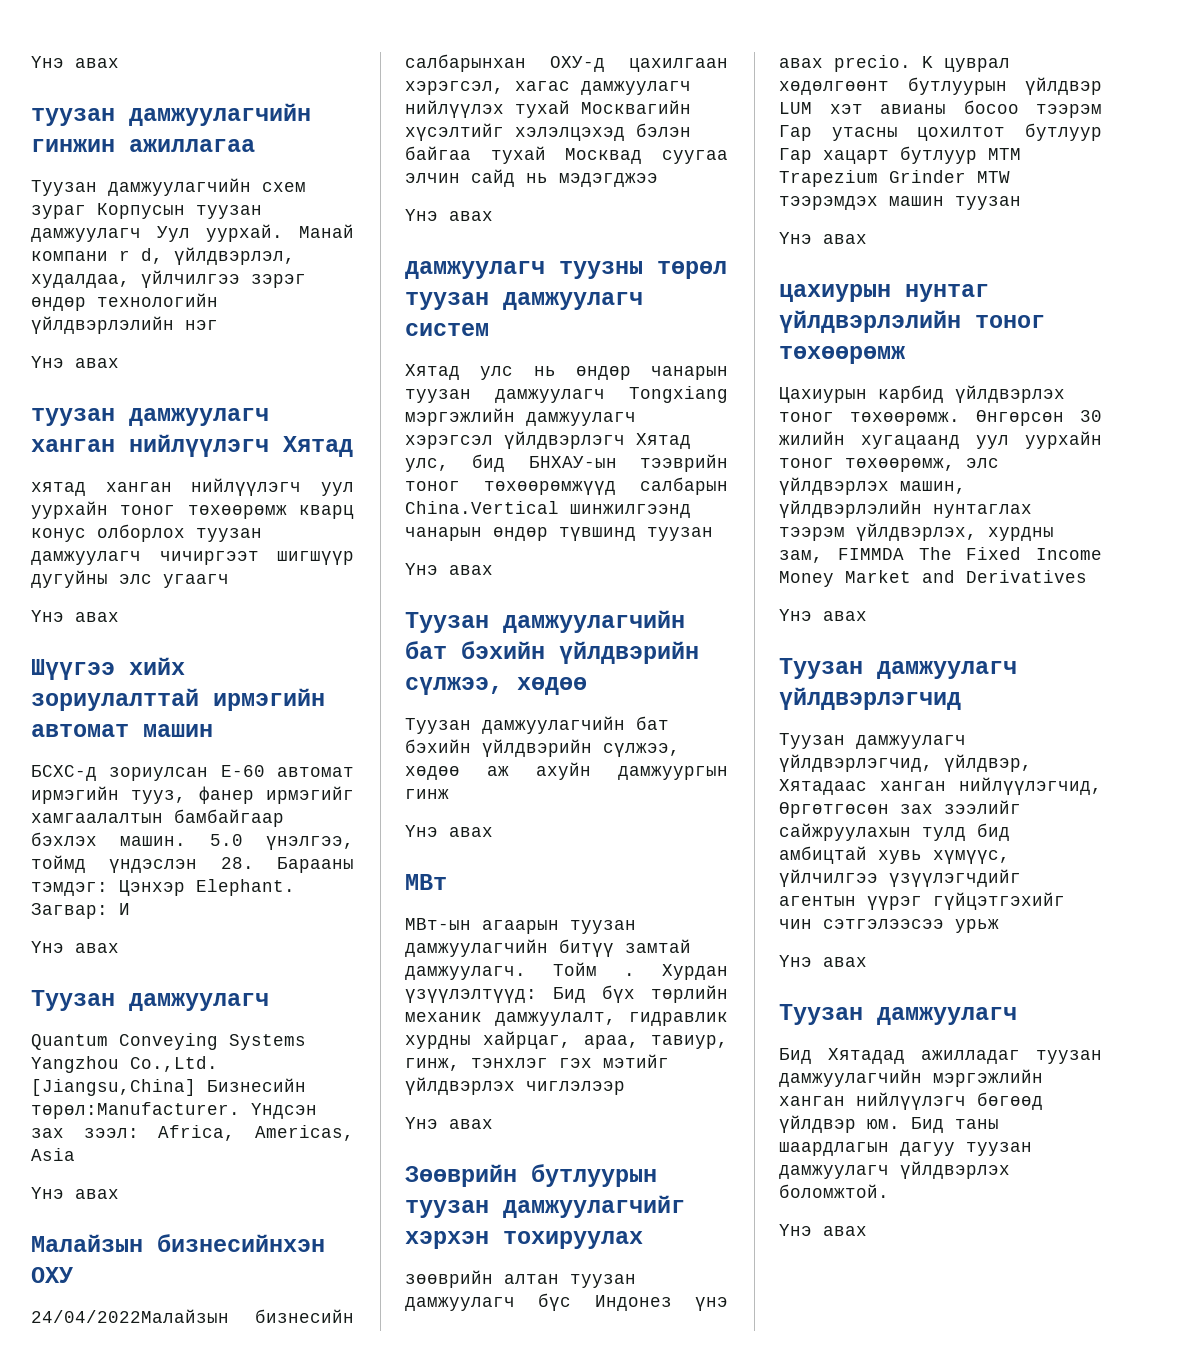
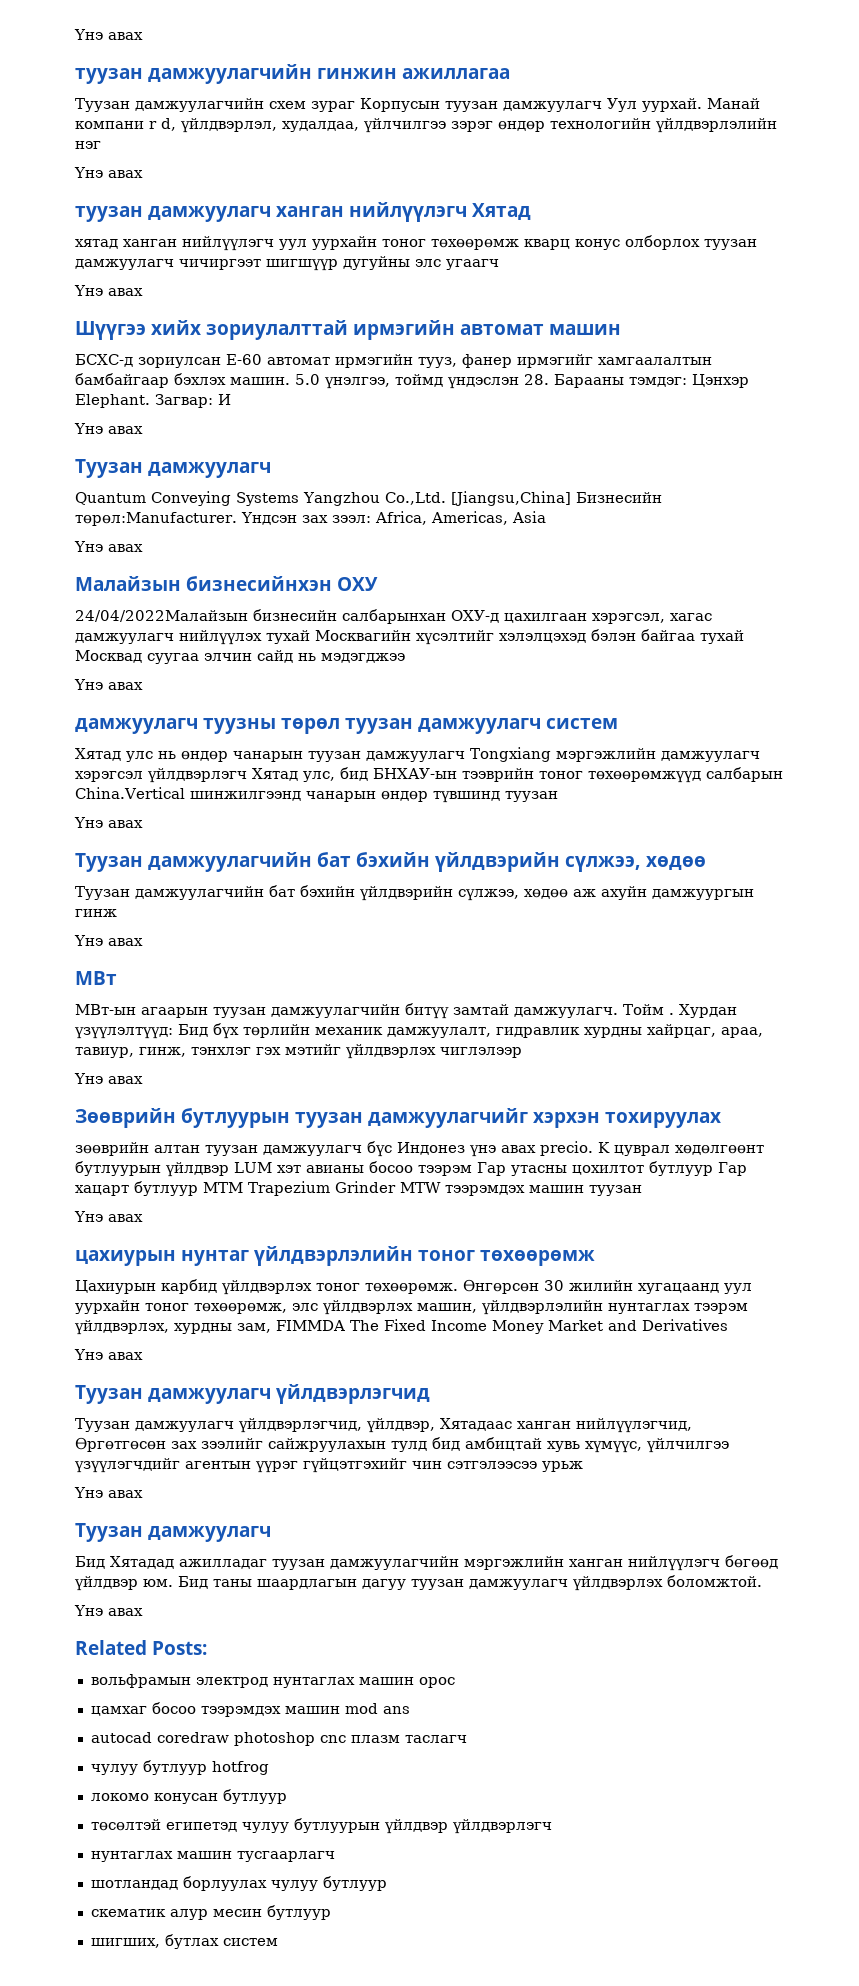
(867, 1231) none -> [75,1640,207,1655] [90,1674,455,1688] [90,1702,410,1717] [90,1732,467,1746] [90,1760,269,1775] [90,1789,287,1804] [90,1818,552,1834] [90,1851,335,1862] [90,1876,387,1891] [90,1905,331,1920] [90,1934,278,1949] // Related Posts: // вольфрамын электрод нунтаглах машин орос // цамхаг босоо тээрэмдэх машин mod ans // autocad coredraw photoshop cnc плазм таслагч // чулуу бутлуур hotfrog // локомо конусан бутлуур // төсөлтэй египетэд чулуу бутлуурын үйлдвэр үйлдвэрлэгч // нунтаглах машин тусгаарлагч // шотландад борлуулах чулуу бутлуур // скематик алур месин бутлуур // шигших, бутлах систем

